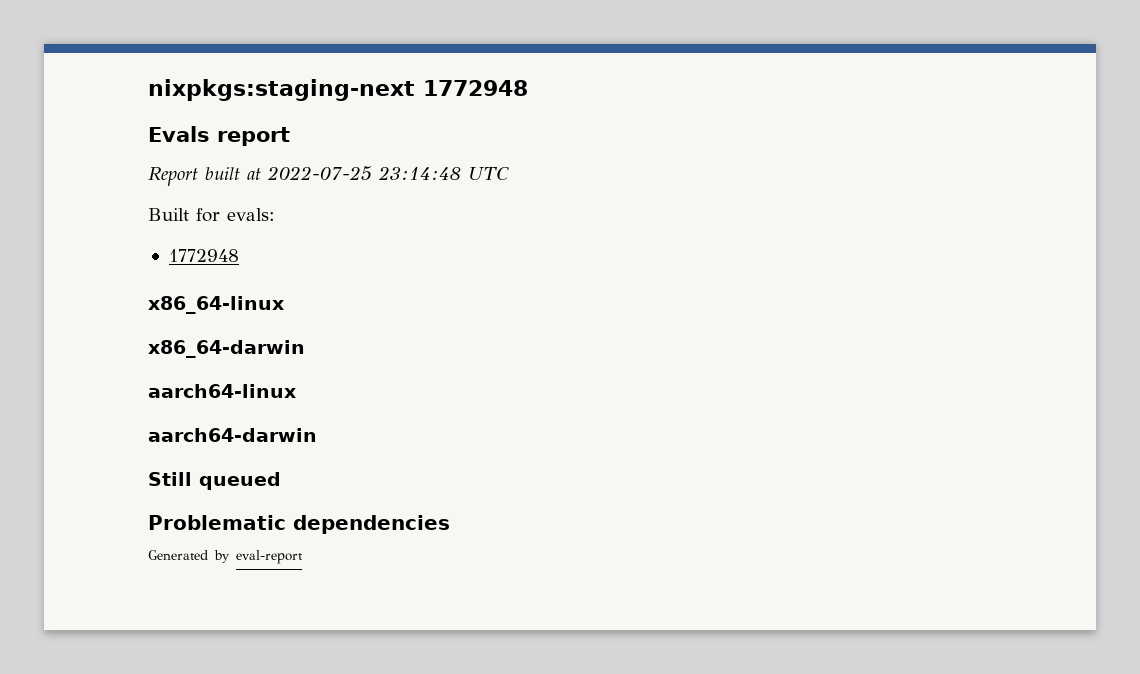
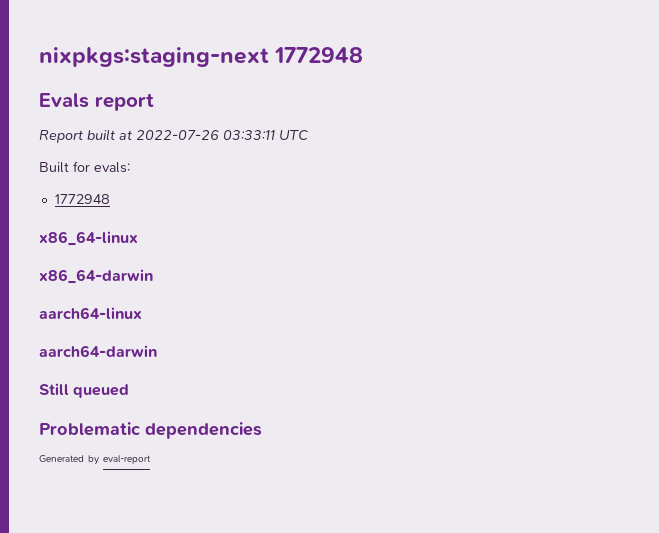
[267,166,461,181] 2022-07-25 23:14:48 -> [136,130,275,140] 2022-07-26 03:33:11

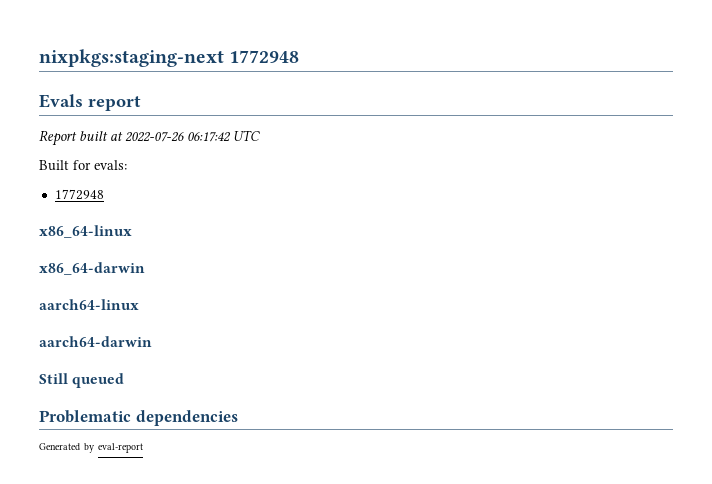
[223,130,275,140] 03:33:11 -> [187,131,231,142] 06:17:42

